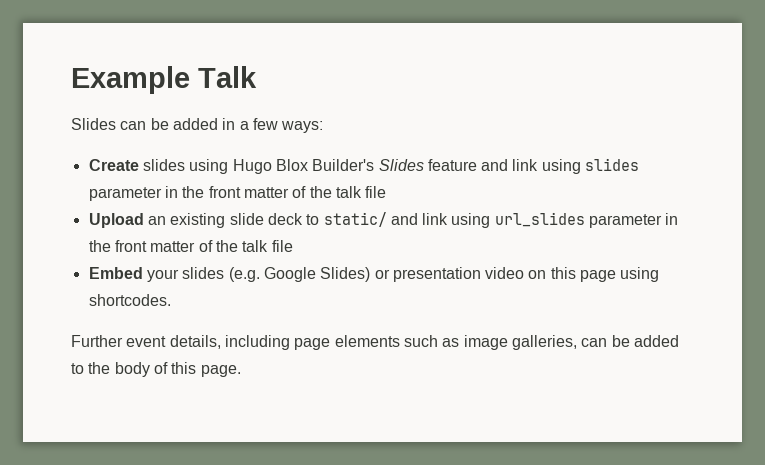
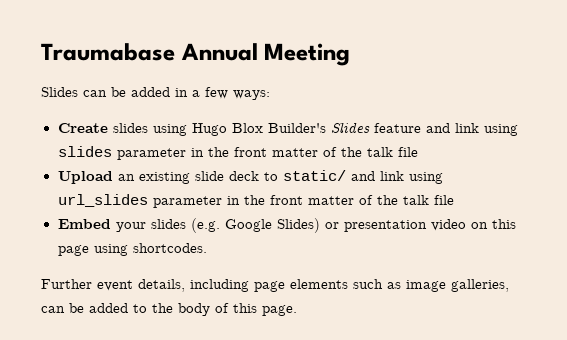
[71,66,257,94] Example Talk -> [41,43,351,66] Traumabase Annual Meeting

